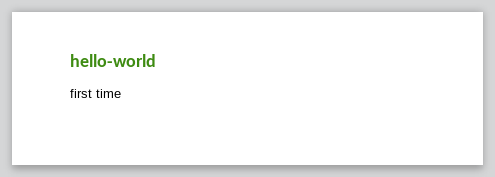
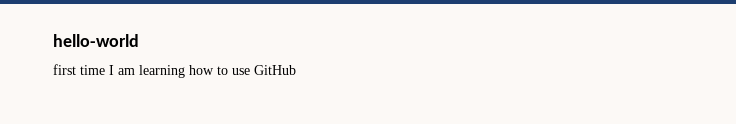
(121, 93) none -> [109,65,296,78] I am learning how to use GitHub

